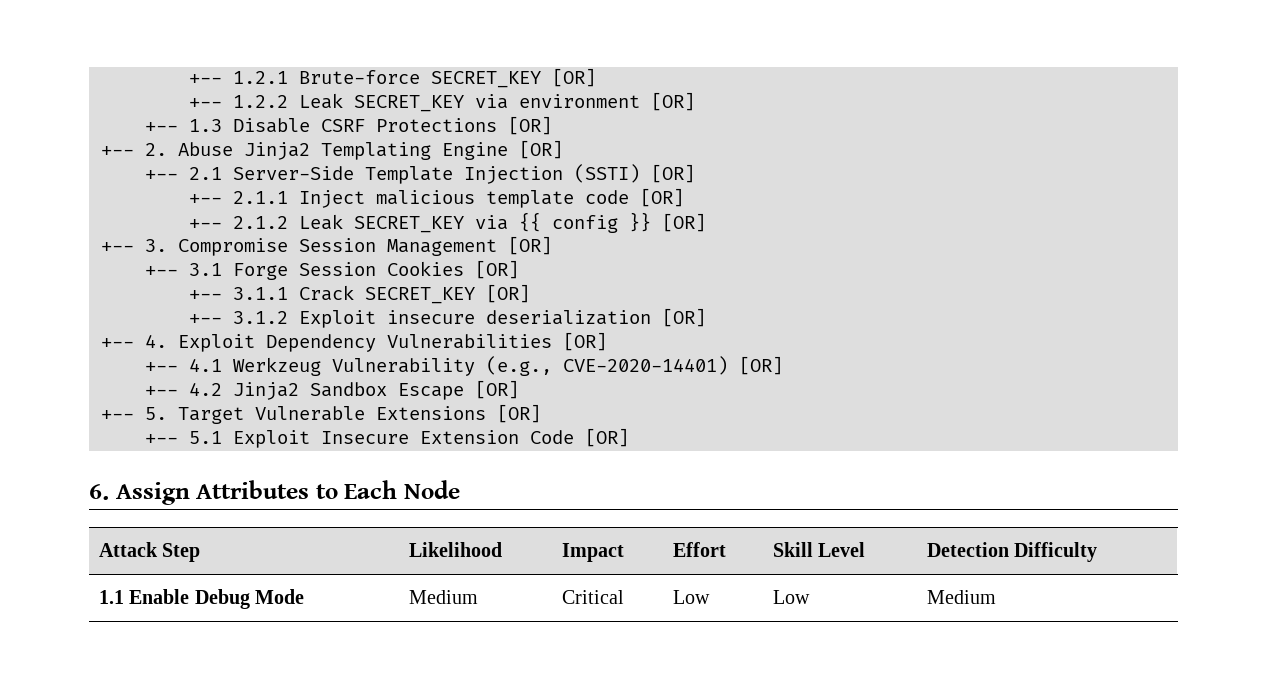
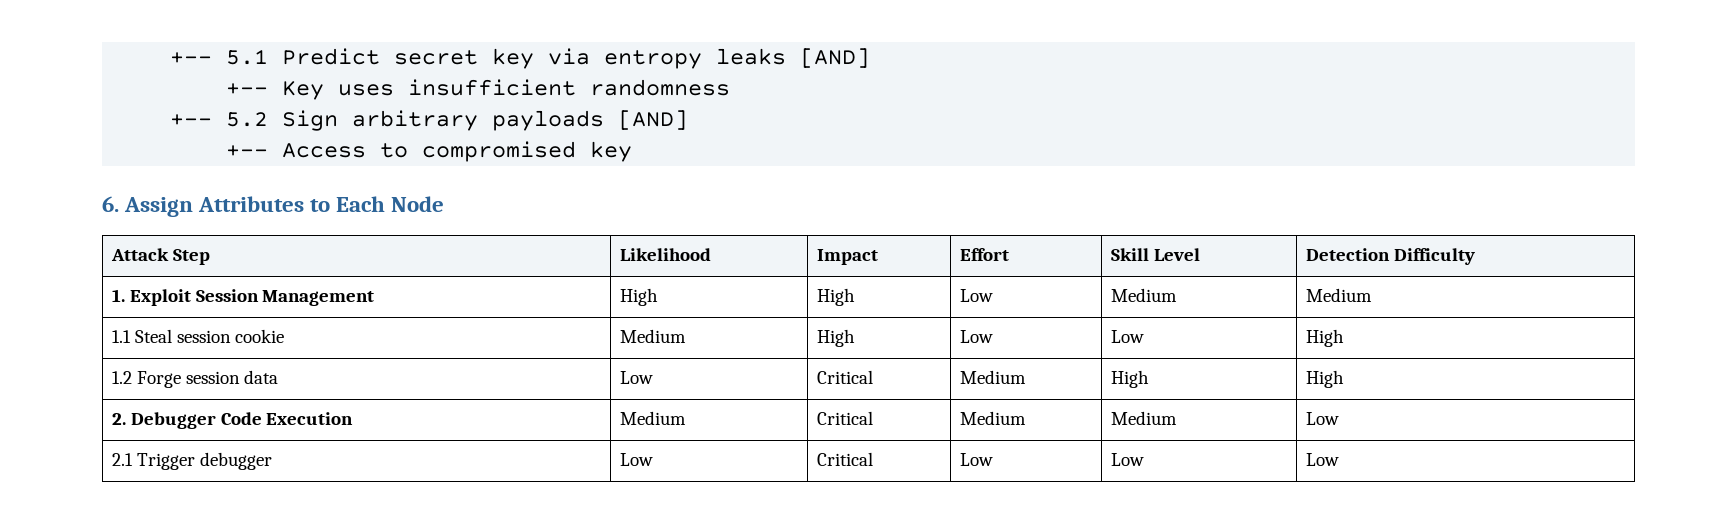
[189,68,596,88] [189,92,695,112] [145,116,552,135] [101,140,563,160] [145,164,695,184] [189,188,684,208] [189,212,706,233] [101,236,552,256] [145,260,519,280] [189,284,530,304] [189,308,706,328] [101,332,607,352] [145,356,783,376] [145,380,519,400] [101,404,541,424] [145,428,629,448] +-- 1.2.1 Brute-force SECRET_KEY [OR] // +-- 1.2.2 Leak SECRET_KEY via environment [OR] // +-- 1.3 Disable CSRF Protections [OR] // +-- 2. Abuse Jinja2 Templating Engine [OR] // +-- 2.1 Server-Side Template Injection (SSTI) [OR] // +-- 2.1.1 Inject malicious template code [OR] // +-- 2.1.2 Leak SECRET_KEY via {{ config }} [OR] // +-- 3. Compromise Session Management [OR] // +-- 3.1 Forge Session Cookies [OR] // +-- 3.1.1 Crack SECRET_KEY [OR] // +-- 3.1.2 Exploit insecure deserialization [OR] // +-- 4. Exploit Dependency Vulnerabilities [OR] // +-- 4.1 Werkzeug Vulnerability (e.g., CVE-2020-14401) [OR] // +-- 4.2 Jinja2 Sandbox Escape [OR] // +-- 5. Target Vulnerable Extensions [OR] // +-- 5.1 Exploit Insecure Extension Code [OR] -> [170,48,871,69] [226,79,731,100] [170,110,689,131] [226,141,633,162] +-- 5.1 Predict secret key via entropy leaks [AND] // +-- Key uses insufficient randomness // +-- 5.2 Sign arbitrary payloads [AND] // +-- Access to compromised key
[98,589,305,609] [408,590,478,604] 1.1 Enable Debug Mode | Medium -> [111,289,375,306] [619,288,658,306] [816,288,855,306] [959,289,993,302] [1110,288,1177,302] [1305,288,1372,302] [111,329,285,343] [619,329,686,343] [816,329,855,347] [959,330,993,343] [1110,330,1144,343] [1305,329,1344,347] [111,370,279,388] [619,371,653,384] [816,370,873,384] [959,370,1026,384] [1110,370,1149,388] [1305,370,1344,388] [111,412,354,429] [619,411,686,425] [816,411,873,425] [959,411,1026,425] [1110,411,1177,425] [1305,412,1339,425] [111,452,272,470] [619,453,653,466] 1. Exploit Session Management | High | High | Low | Medium | Medium // 1.1 Steal session cookie | Medium | High | Low | Low | High // 1.2 Forge session data | Low | Critical | Medium | High | High // 2. Debugger Code Execution | Medium | Critical | Medium | Medium | Low // 2.1 Trigger debugger | Low
[926,590,996,604] Medium -> [1305,453,1339,466] Low

